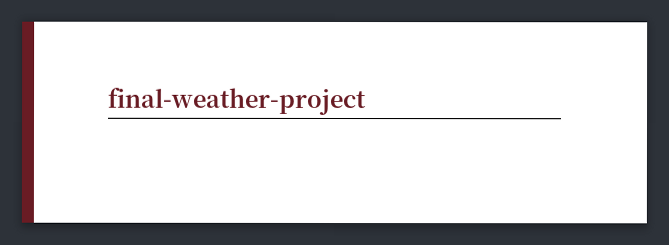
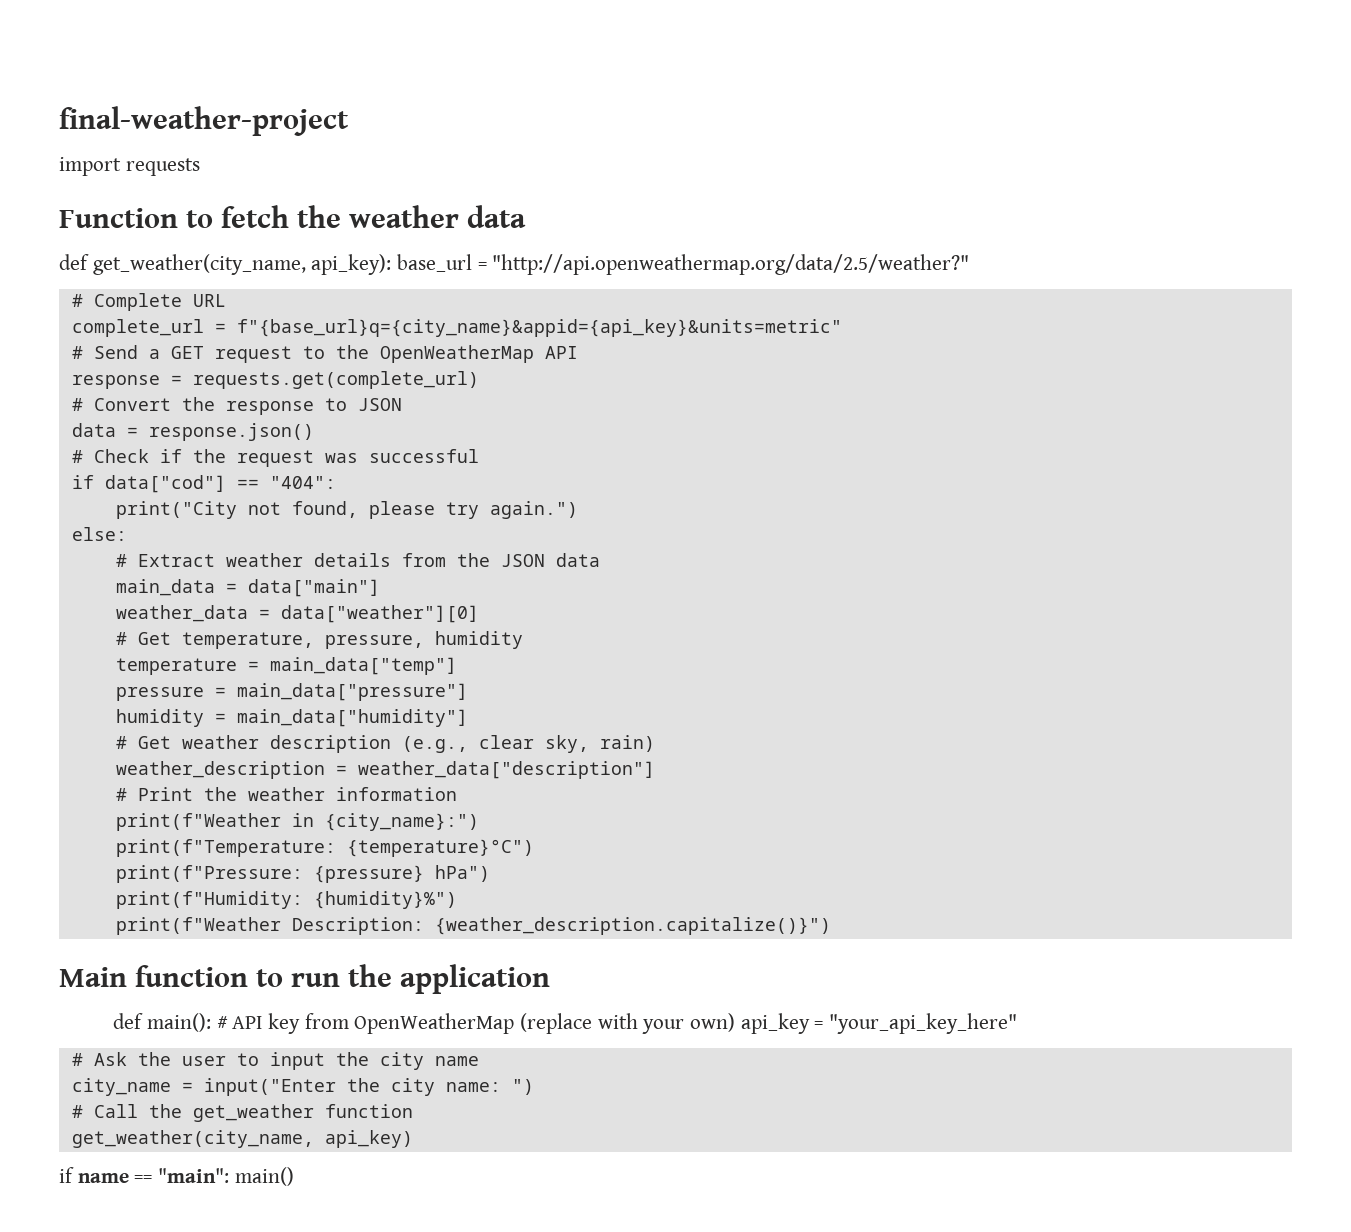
(367, 101) none -> [59,157,200,176] [59,205,526,228] [59,254,970,275] [71,293,226,311] [71,319,842,337] [71,345,578,363] [71,371,479,389] [71,397,402,415] [71,423,314,441] [71,449,479,467] [71,475,336,493] [115,501,578,519] [71,527,127,541] [115,553,600,567] [115,579,380,597] [115,605,479,623] [115,631,523,649] [115,657,457,675] [115,683,468,701] [115,709,468,727] [115,735,655,753] [115,761,655,779] [115,787,457,801] [115,813,479,831] [115,839,534,857] [115,865,490,883] [115,891,457,909] [115,917,831,935] [59,964,550,994] [113,1013,1017,1034] [71,1052,479,1070] [71,1078,534,1096] [71,1104,413,1122] [71,1130,413,1148] [59,1167,294,1186] // import requests // Function to fetch the weather data // def get_weather(city_name, api_key): base_url = "http://api.openweathermap.org/data/2.5/weather?" // # Complete URL // complete_url = f"{base_url}q={city_name}&appid={api_key}&units=metric" // # Send a GET request to the OpenWeatherMap API // response = requests.get(complete_url) // # Convert the response to JSON // data = response.json() // # Check if the request was successful // if data["cod"] == "404": // print("City not found, please try again.") // else: // # Extract weather details from the JSON data // main_data = data["main"] // weather_data = data["weather"][0] // # Get temperature, pressure, humidity // temperature = main_data["temp"] // pressure = main_data["pressure"] // humidity = main_data["humidity"] // # Get weather description (e.g., clear sky, rain) // weather_description = weather_data["description"] // # Print the weather information // print(f"Weather in {city_name}:") // print(f"Temperature: {temperature}°C") // print(f"Pressure: {pressure} hPa") // print(f"Humidity: {humidity}%") // print(f"Weather Description: {weather_description.capitalize()}") // Main function to run the application // def main(): # API key from OpenWeatherMap (replace with your own) api_key = "your_api_key_here" // # Ask the user to input the city name // city_name = input("Enter the city name: ") // # Call the get_weather function // get_weather(city_name, api_key) // if name == "main": main()

